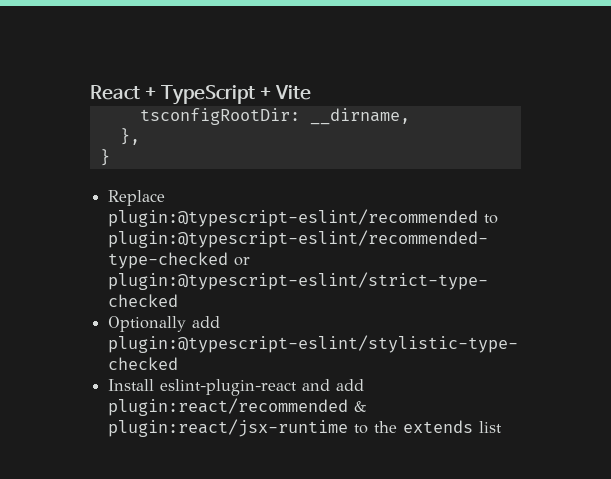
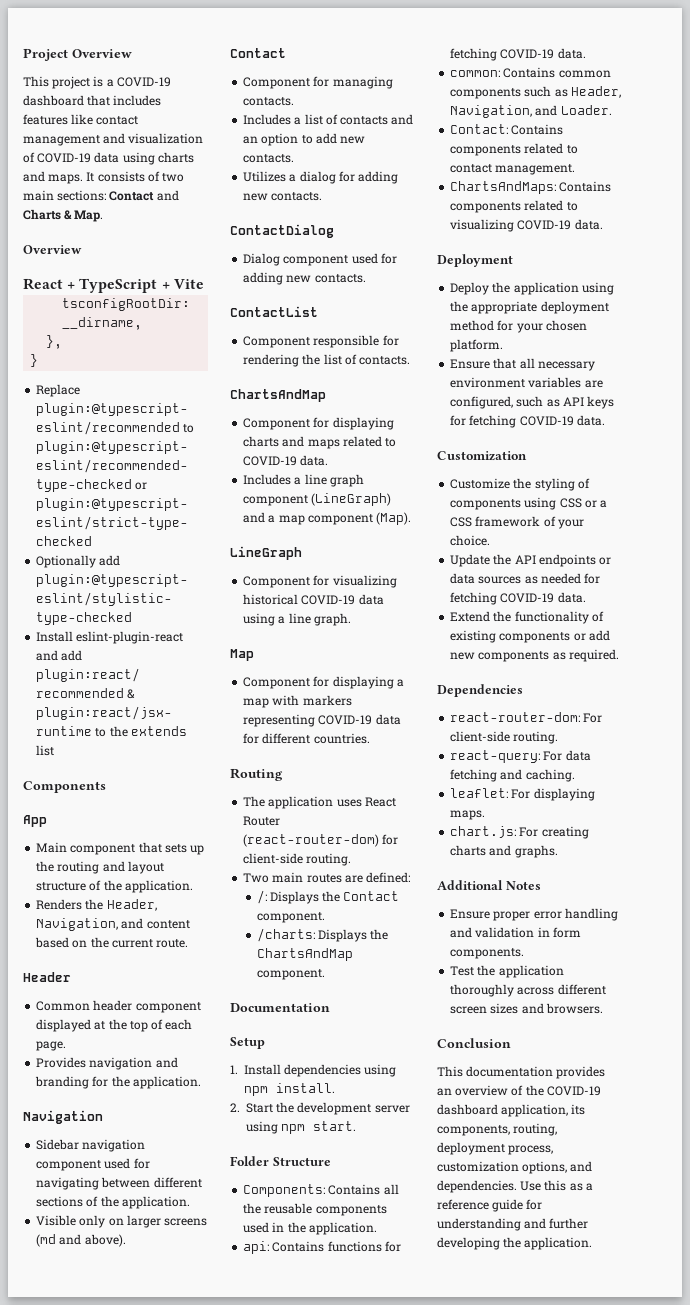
(90, 92) none -> [23,48,132,61] [23,76,171,89] [23,95,162,106] [23,114,139,125] [23,133,204,146] [23,152,194,165] [23,171,185,184] [23,190,179,201] [23,209,104,222] [23,245,82,254] Project Overview // This project is a COVID-19 dashboard that includes features like contact management and visualization of COVID-19 data using charts and maps. It consists of two main sections: Contact and Charts & Map. // Overview //
(503, 427) none -> [23,781,106,793] [23,815,47,827] [36,842,205,855] [36,861,164,874] [36,880,193,893] [36,899,157,911] [36,918,190,931] [35,937,189,948] [23,972,71,982] [36,1000,201,1013] [36,1019,193,1032] [36,1041,67,1051] [36,1057,178,1070] [35,1076,201,1089] [23,1110,103,1124] [36,1139,146,1152] [36,1158,150,1171] [36,1177,202,1190] [36,1196,190,1209] [36,1215,208,1228] [36,1234,126,1247] [230,48,286,58] [243,76,393,89] [243,97,295,106] [243,114,414,125] [243,133,366,146] [243,154,295,163] [243,171,399,184] [243,192,323,201] [230,224,334,238] [243,253,397,266] [243,272,366,285] [230,306,318,317] [243,335,399,348] [243,354,411,367] [230,389,326,402] [243,417,394,430] [243,436,397,449] [243,455,329,466] [243,474,364,487] [243,493,392,506] [243,512,412,525] [230,546,302,560] [243,575,397,588] [243,594,384,605] [243,613,351,626] [230,649,254,661] [243,676,404,689] [243,695,352,708] [243,714,401,727] [243,733,370,744] [230,768,283,781] [243,796,396,809] [243,816,281,826] [243,834,399,847] [243,853,352,866] [243,872,411,883] [256,890,400,904] [256,912,325,923] [256,928,389,942] [256,948,353,961] [256,969,325,980] [230,1003,330,1012] [230,1037,265,1049] [230,1064,397,1077] [244,1083,335,1096] [230,1102,410,1115] [246,1121,357,1134] [230,1156,331,1166] [243,1184,399,1197] [243,1203,387,1216] [243,1222,377,1235] [243,1241,401,1254] [450,48,586,61] [450,67,611,78] [450,86,621,99] [450,105,612,118] [450,124,564,135] [450,143,578,156] [450,164,576,175] [450,181,612,194] [450,200,578,213] [450,219,603,232] [437,254,513,267] [450,282,614,295] [450,301,609,314] [450,320,587,333] [450,339,504,352] [450,358,595,371] [450,377,603,388] [450,396,615,409] [450,415,605,428] [437,451,527,461] [450,478,590,491] [450,497,608,510] [450,516,584,529] [450,535,491,546] [450,554,612,567] [450,573,601,584] [450,592,586,605] [450,611,604,624] [450,630,610,643] [450,649,619,662] [437,684,523,697] [450,712,603,723] [450,731,559,744] [450,750,591,763] [450,769,575,782] [450,788,595,801] [450,810,486,820] [450,826,589,839] [450,845,558,858] [437,880,541,890] [450,908,618,921] [450,927,581,938] [450,948,525,959] [450,965,564,978] [450,984,606,997] [450,1003,603,1014] [437,1038,511,1048] [437,1066,606,1079] [437,1085,601,1096] [437,1104,586,1117] [437,1123,558,1136] [437,1142,554,1155] [437,1161,593,1174] [437,1180,593,1193] [437,1199,543,1212] [437,1218,589,1231] [437,1237,593,1250] // Components // App // Main component that sets up the routing and layout structure of the application. // Renders the Header, Navigation, and content based on the current route. // Header // Common header component displayed at the top of each page. // Provides navigation and branding for the application. // Navigation // Sidebar navigation component used for navigating between different sections of the application. // Visible only on larger screens (md and above). // Contact // Component for managing contacts. // Includes a list of contacts and an option to add new contacts. // Utilizes a dialog for adding new contacts. // ContactDialog // Dialog component used for adding new contacts. // ContactList // Component responsible for rendering the list of contacts. // ChartsAndMap // Component for displaying charts and maps related to COVID-19 data. // Includes a line graph component (LineGraph) and a map component (Map). // LineGraph // Component for visualizing historical COVID-19 data using a line graph. // Map // Component for displaying a map with markers representing COVID-19 data for different countries. // Routing // The application uses React Router (react-router-dom) for client-side routing. // Two main routes are defined: // /: Displays the Contact component. // /charts: Displays the ChartsAndMap component. // Documentation // Setup // 1. Install dependencies using npm install. // 2. Start the development server using npm start. // Folder Structure // Components: Contains all the reusable components used in the application. // api: Contains functions for fetching COVID-19 data. // common: Contains common components such as Header, Navigation, and Loader. // Contact: Contains components related to contact management. // ChartsAndMaps: Contains components related to visualizing COVID-19 data. // Deployment // Deploy the application using the appropriate deployment method for your chosen platform. // Ensure that all necessary environment variables are configured, such as API keys for fetching COVID-19 data. // Customization // Customize the styling of components using CSS or a CSS framework of your choice. // Update the API endpoints or data sources as needed for fetching COVID-19 data. // Extend the functionality of existing components or add new components as required. // Dependencies // react-router-dom: For client-side routing. // react-query: For data fetching and caching. // leaflet: For displaying maps. // chart.js: For creating charts and graphs. // Additional Notes // Ensure proper error handling and validation in form components. // Test the application thoroughly across different screen sizes and browsers. // Conclusion // This documentation provides an overview of the COVID-19 dashboard application, its components, routing, deployment process, customization options, and dependencies. Use this as a reference guide for understanding and further developing the application.

